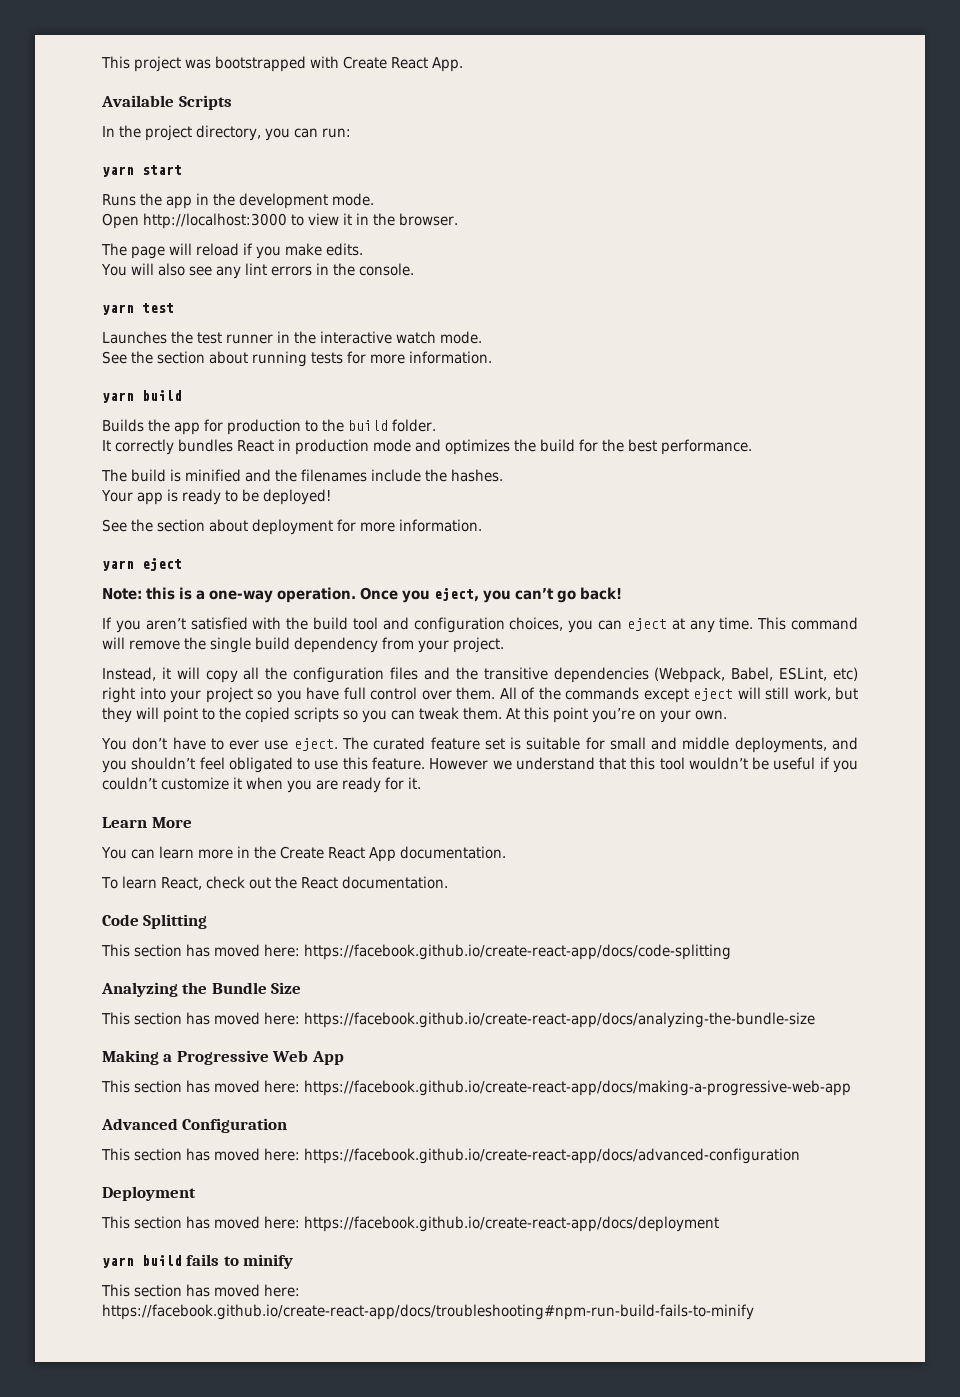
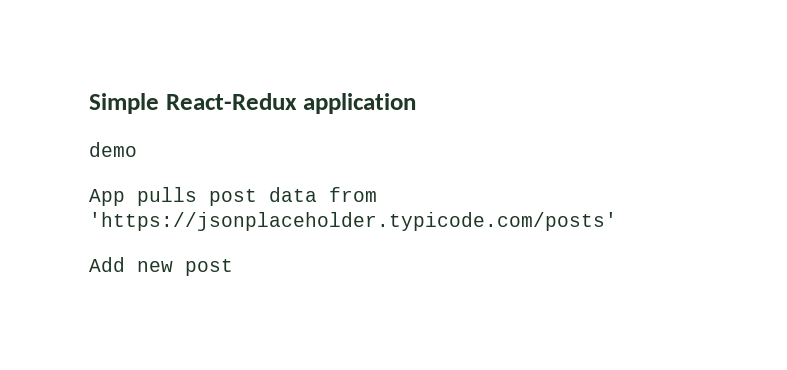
[101,56,463,72] [101,95,232,110] [102,125,351,141] [102,165,182,177] [102,193,374,209] [102,213,458,229] [101,243,363,259] [101,263,414,279] [102,303,174,315] [102,331,482,344] [102,351,492,367] [102,390,182,403] [102,419,436,435] [102,439,752,455] [101,469,503,482] [101,489,331,505] [102,519,482,535] [102,558,182,571] [102,587,622,603] [102,617,859,633] [102,637,504,653] [102,667,859,683] [102,687,858,703] [102,707,727,723] [101,737,858,753] [102,757,859,773] [102,777,421,793] [102,817,192,828] [101,846,506,862] [101,876,448,890] [102,914,208,929] [101,944,731,960] [101,982,302,997] [101,1012,815,1028] [102,1050,344,1065] [101,1080,851,1096] [101,1118,288,1133] [101,1148,800,1164] [102,1186,196,1201] [101,1216,719,1232] [102,1254,294,1269] [101,1284,300,1297] [102,1304,754,1320] This project was bootstrapped with Create React App. // Available Scripts // In the project directory, you can run: // yarn start // Runs the app in the development mode. // Open http://localhost:3000 to view it in the browser. // The page will reload if you make edits. // You will also see any lint errors in the console. // yarn test // Launches the test runner in the interactive watch mode. // See the section about running tests for more information. // yarn build // Builds the app for production to the build folder. // It correctly bundles React in production mode and optimizes the build for the best performance. // The build is minified and the filenames include the hashes. // Your app is ready to be deployed! // See the section about deployment for more information. // yarn eject // Note: this is a one-way operation. Once you eject, you can’t go back! // If you aren’t satisfied with the build tool and configuration choices, you can eject at any time. This command will remove the single build dependency from your project. // Instead, it will copy all the configuration files and the transitive dependencies (Webpack, Babel, ESLint, etc) right into your project so you have full control over them. All of the commands except eject will still work, but they will point to the copied scripts so you can tweak them. At this point you’re on your own. // You don’t have to ever use eject. The curated feature set is suitable for small and middle deployments, and you shouldn’t feel obligated to use this feature. However we understand that this tool wouldn’t be useful if you couldn’t customize it when you are ready for it. // Learn More // You can learn more in the Create React App documentation. // To learn React, check out the React documentation. // Code Splitting // This section has moved here: https://facebook.github.io/create-react-app/docs/code-splitting // Analyzing the Bundle Size // This section has moved here: https://facebook.github.io/create-react-app/docs/analyzing-the-bundle-size // Making a Progressive Web App // This section has moved here: https://facebook.github.io/create-react-app/docs/making-a-progressive-web-app // Advanced Configuration // This section has moved here: https://facebook.github.io/create-react-app/docs/advanced-configuration // Deployment // This section has moved here: https://facebook.github.io/create-react-app/docs/deployment // yarn build fails to minify // This section has moved here: https://facebook.github.io/create-react-app/docs/troubleshooting#npm-run-build-fails-to-minify -> [89,93,416,114] [89,142,137,157] [89,187,377,206] [89,212,617,231] [89,257,233,276] Simple React-Redux application // demo // App pulls post data from 'https://jsonplaceholder.typicode.com/posts' // Add new post

